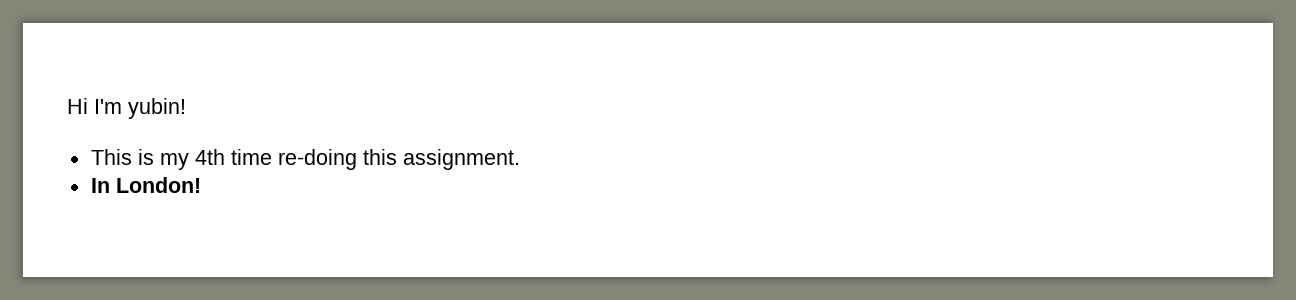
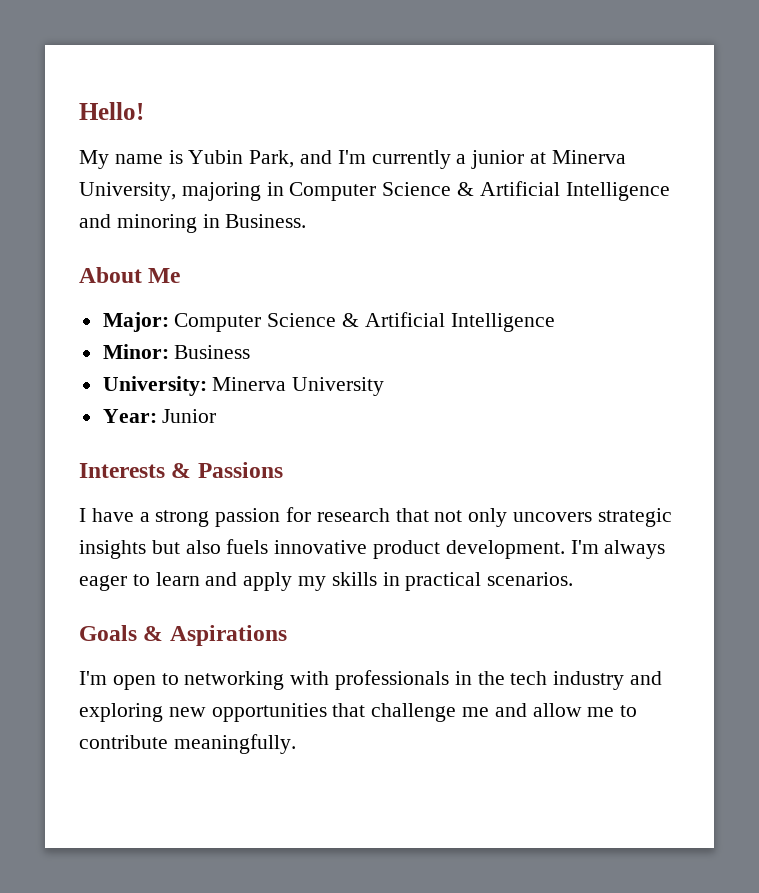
[67,98,186,119] [90,149,520,170] [90,177,201,193] Hi I'm yubin! // This is my 4th time re-doing this assignment. // In London! -> [79,102,144,120] [79,150,626,169] [79,181,670,201] [79,214,307,233] [79,267,181,283] [102,312,555,332] [102,344,251,359] [102,376,385,396] [102,409,217,423] [79,462,283,478] [79,507,672,527] [79,539,666,559] [79,572,574,591] [79,625,287,646] [79,670,663,690] [79,703,638,722] [79,734,296,754] Hello! // My name is Yubin Park, and I'm currently a junior at Minerva University, majoring in Computer Science & Artificial Intelligence and minoring in Business. // About Me // Major: Computer Science & Artificial Intelligence // Minor: Business // University: Minerva University // Year: Junior // Interests & Passions // I have a strong passion for research that not only uncovers strategic insights but also fuels innovative product development. I'm always eager to learn and apply my skills in practical scenarios. // Goals & Aspirations // I'm open to networking with professionals in the tech industry and exploring new opportunities that challenge me and allow me to contribute meaningfully.

